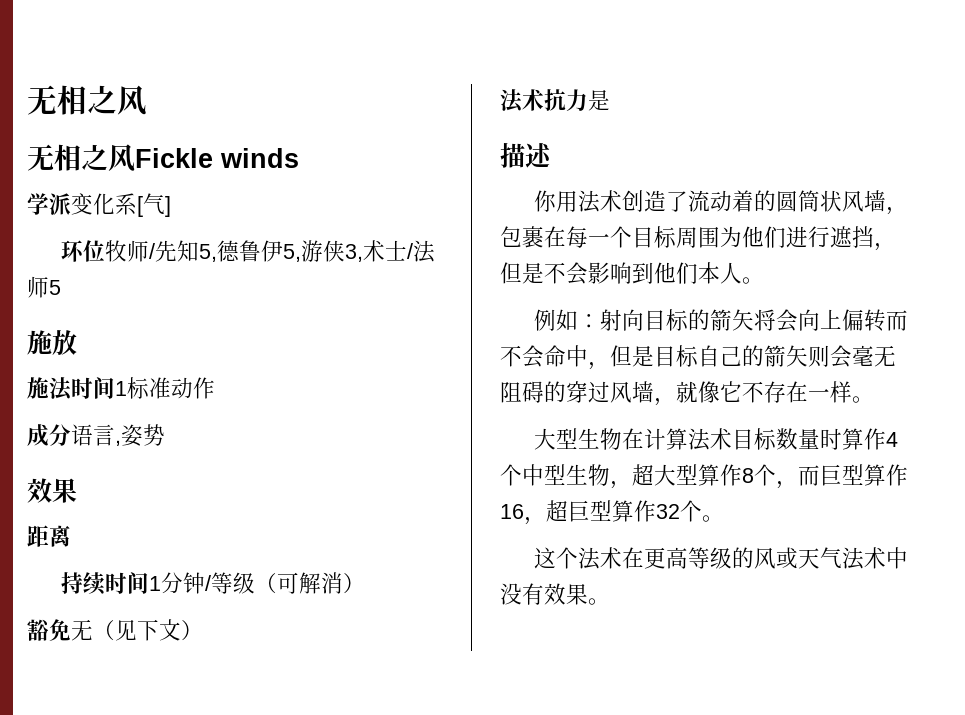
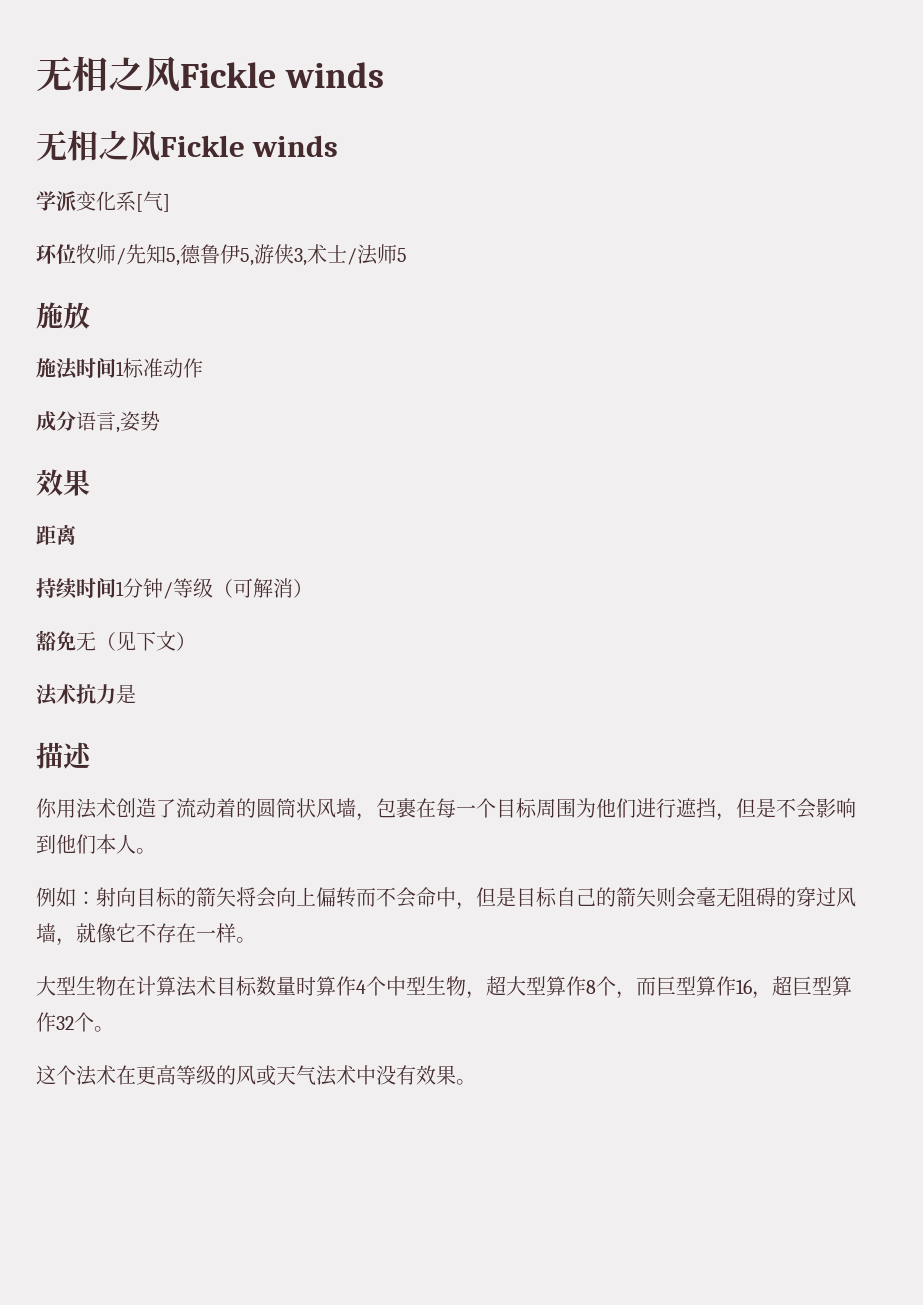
[27,85,147,115] 无相之风 -> [36,56,384,92] 无相之风Fickle winds

